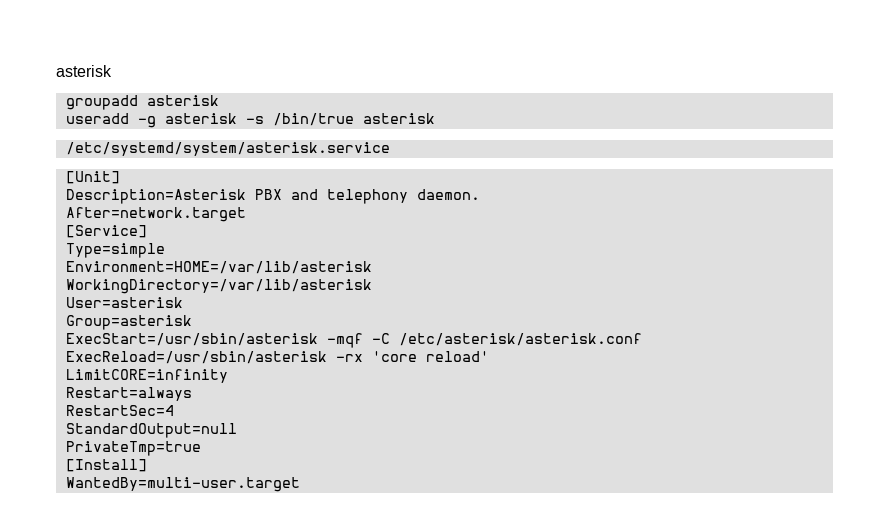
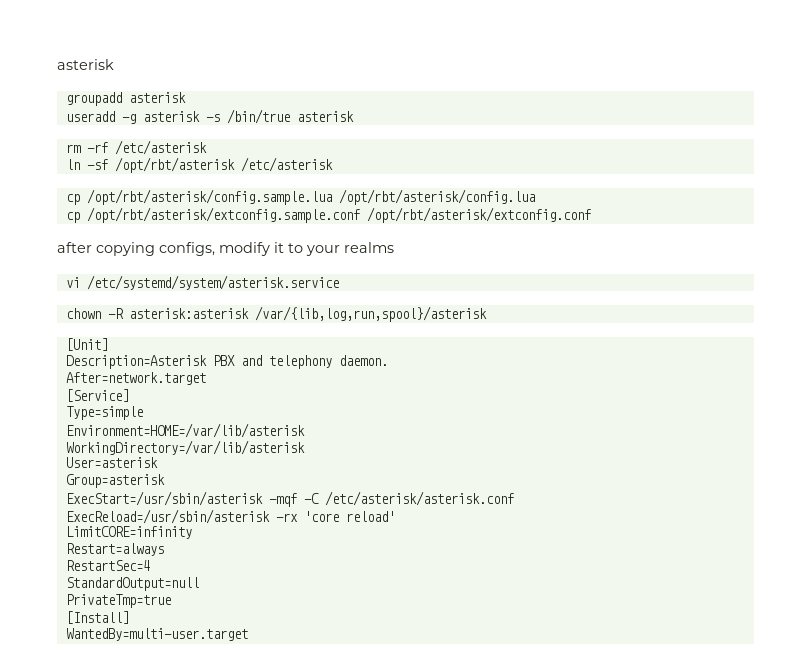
[65,142,390,156] /etc/systemd/system/asterisk.service -> [65,140,207,155] [65,157,333,173] [65,189,535,205] [65,207,591,223] [57,242,394,256] [65,275,339,290] [65,306,487,322] rm -rf /etc/asterisk // ln -sf /opt/rbt/asterisk /etc/asterisk // cp /opt/rbt/asterisk/config.sample.lua /opt/rbt/asterisk/config.lua // cp /opt/rbt/asterisk/extconfig.sample.conf /opt/rbt/asterisk/extconfig.conf // after copying configs, modify it to your realms // vi /etc/systemd/system/asterisk.service // chown -R asterisk:asterisk /var/{lib,log,run,spool}/asterisk

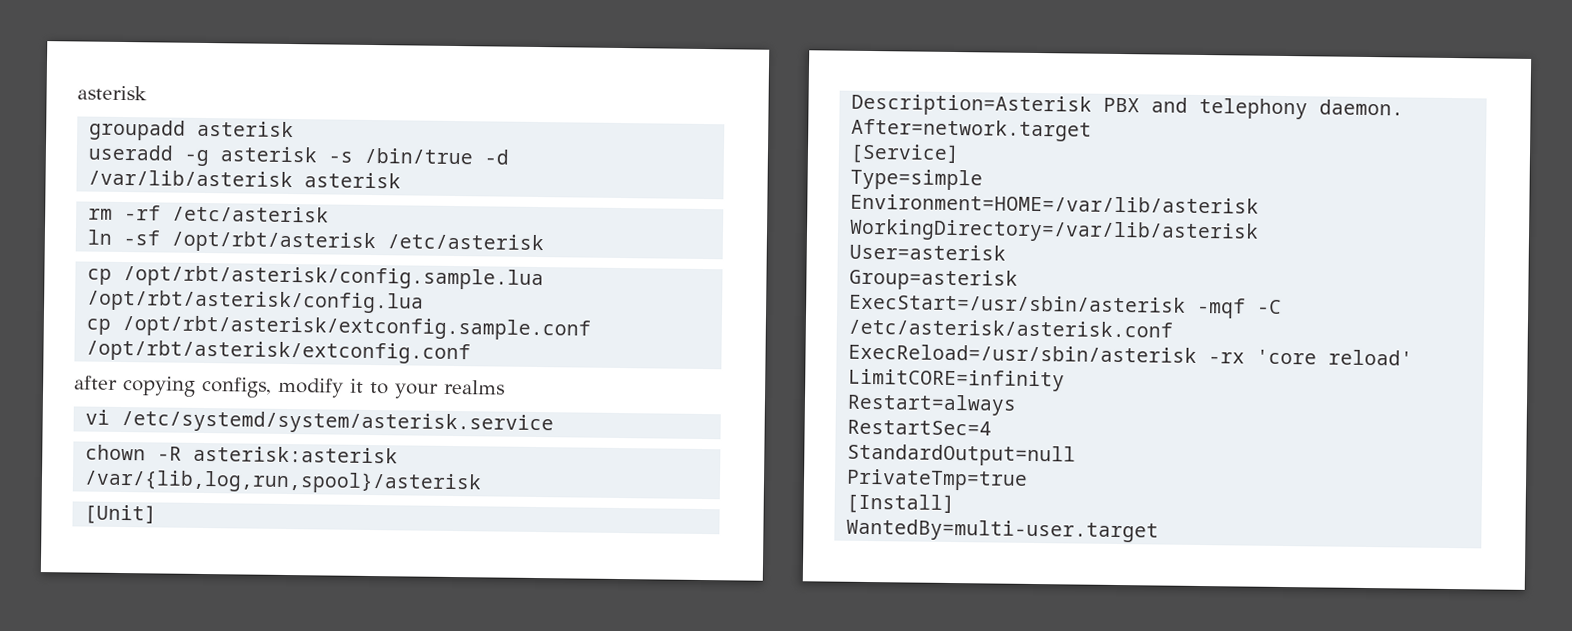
(290, 116) none -> [484,149,510,165] [88,169,294,188] -d /var/lib/asterisk

